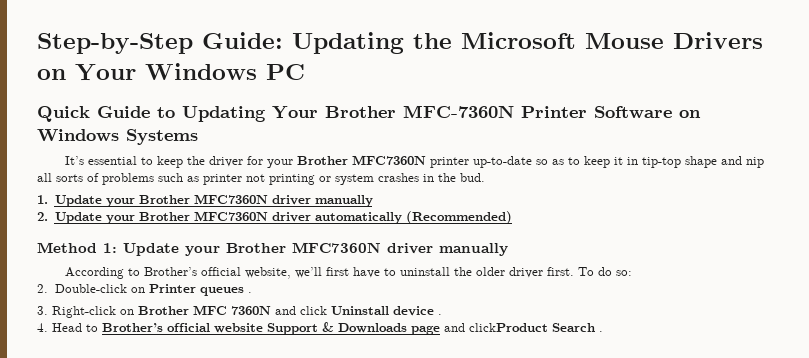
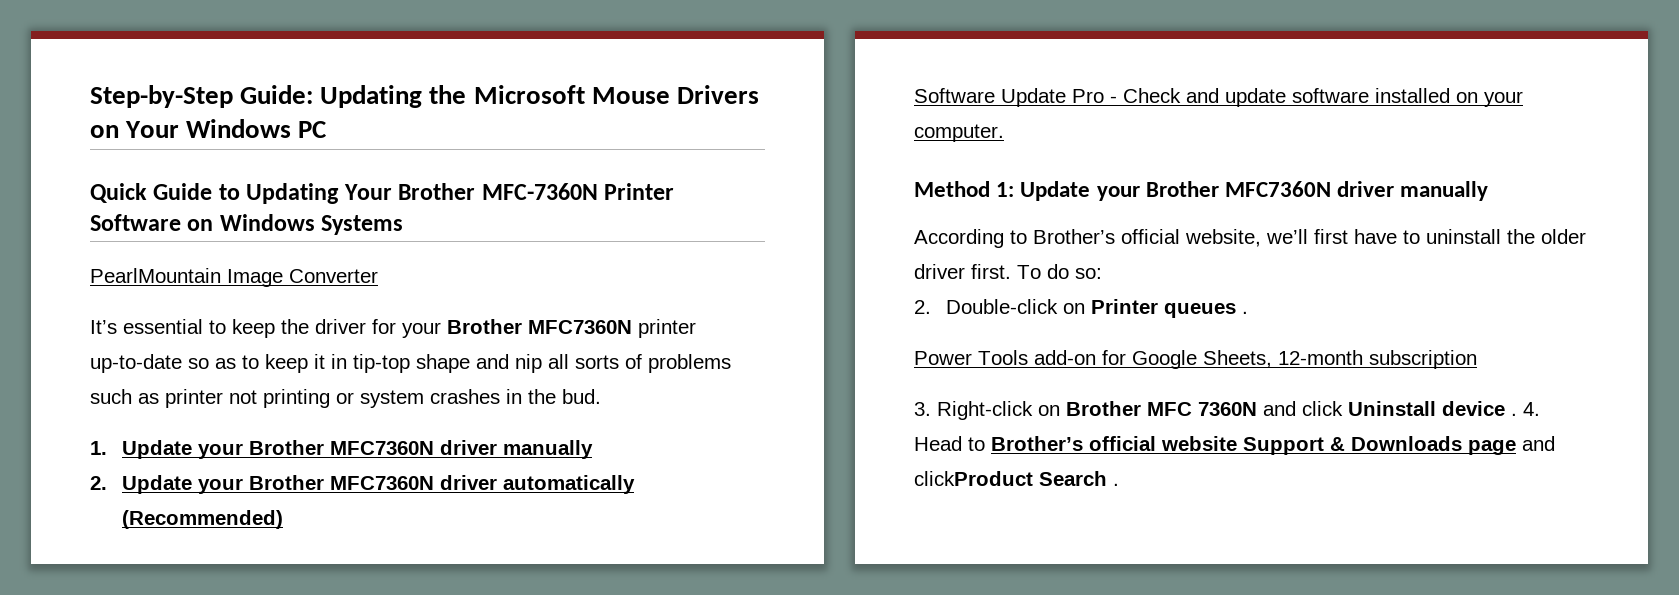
(198, 137) none -> [90,268,378,287] // PearlMountain Image Converter
(512, 217) none -> [914,88,1523,107] [914,124,1004,142] // Software Update Pro - Check and update software installed on your computer.
(252, 292) none -> [914,350,1477,369] // Power Tools add-on for Google Sheets, 12-month subscription
(442, 314) // -> (1517, 414) none

